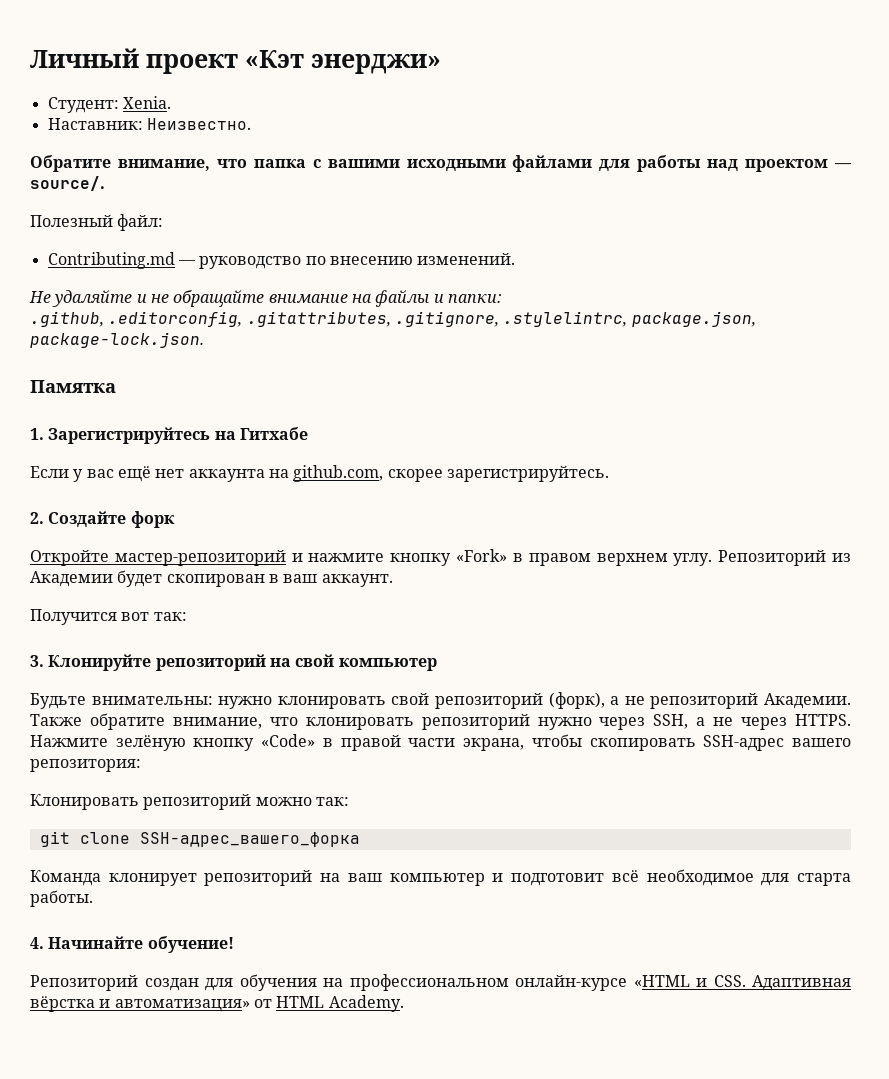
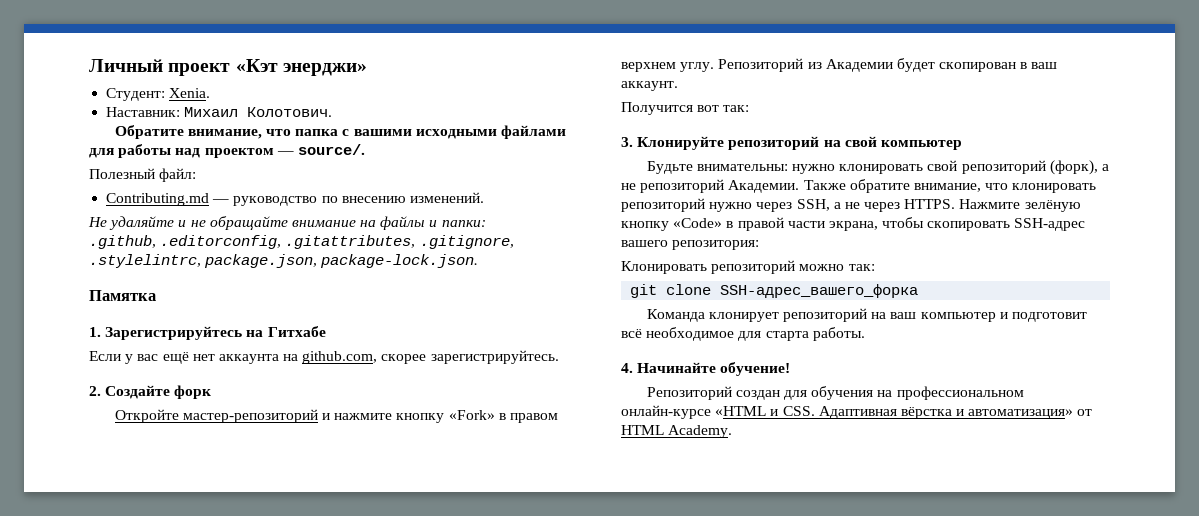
[146,118,251,130] Неизвестно. -> [184,107,333,117] Михаил Колотович.

